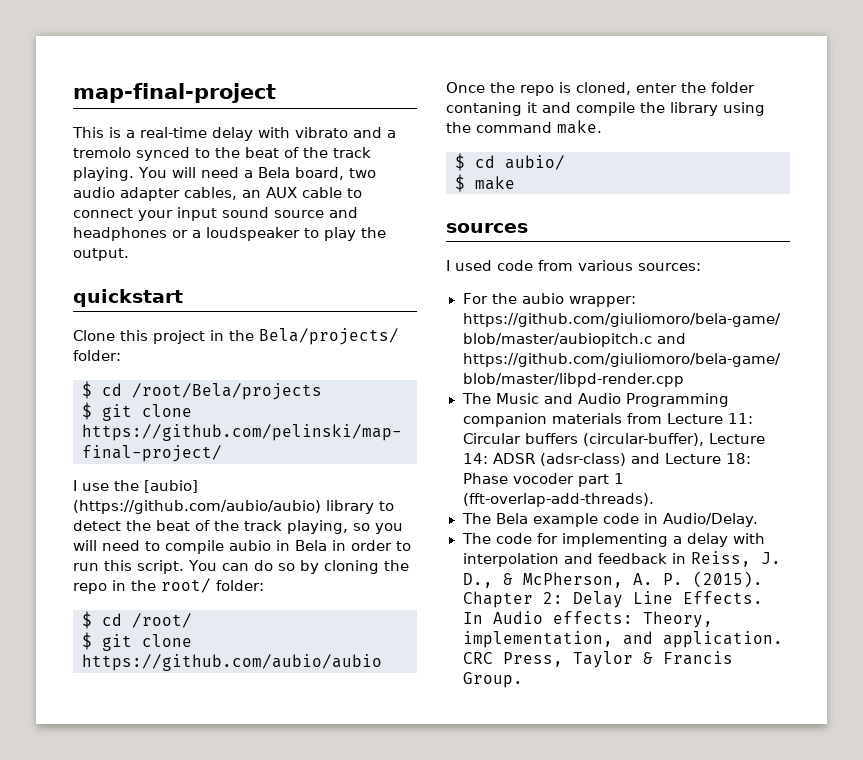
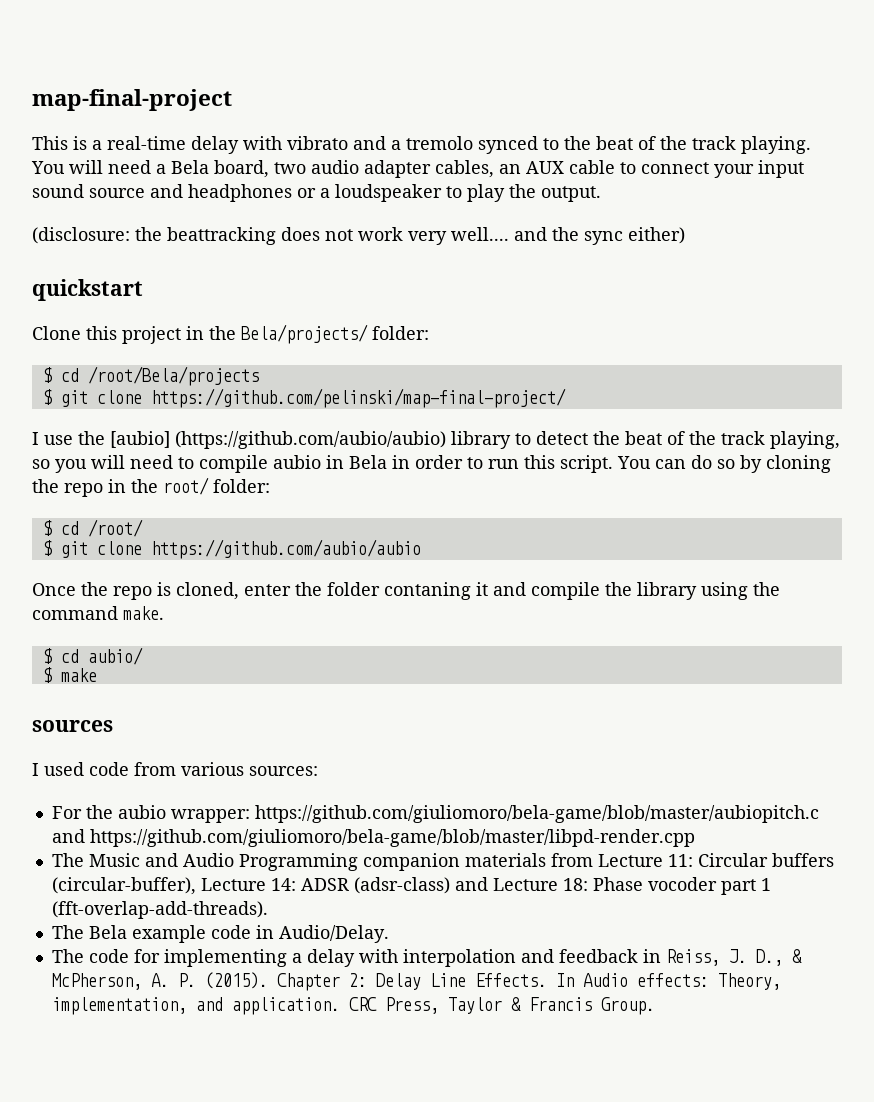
(129, 254) none -> [32,227,685,245] // (disclosure: the beattracking does not work very well.... and the sync either)

